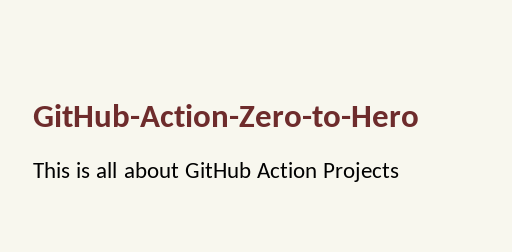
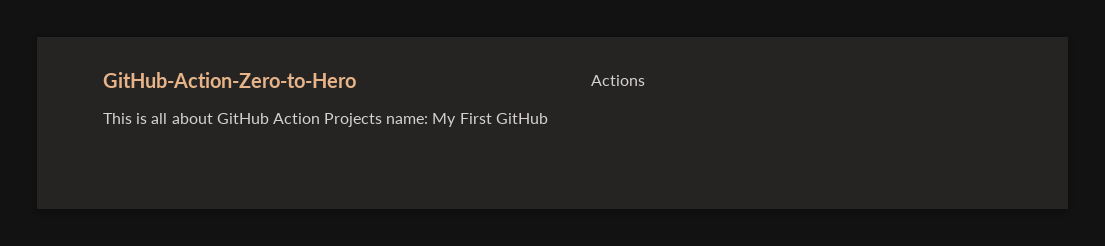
(400, 172) none -> [386,113,548,127] [591,75,645,86] name: My First GitHub Actions

